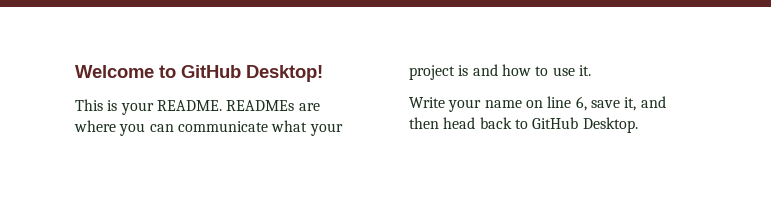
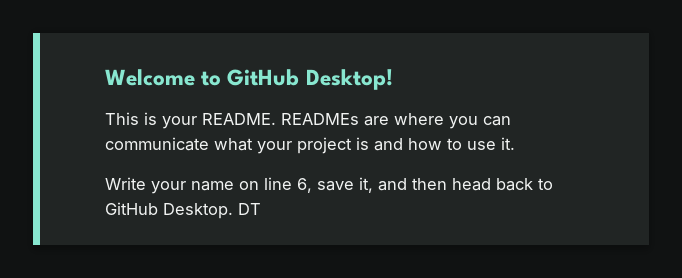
(638, 125) none -> [238,203,261,215] DT

